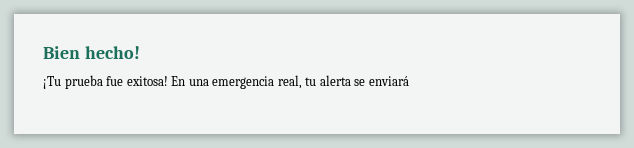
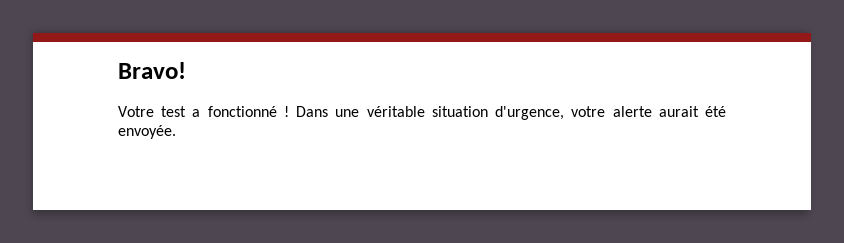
[43,46,140,59] [43,75,409,89] Bien hecho! // ¡Tu prueba fue exitosa! En una emergencia real, tu alerta se enviará -> [118,62,186,79] [118,106,726,120] [118,125,176,139] Bravo! // Votre test a fonctionné ! Dans une véritable situation d'urgence, votre alerte aurait été envoyée.

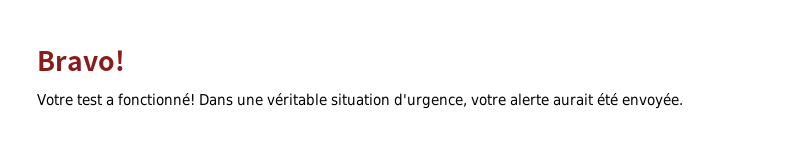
[207,106,289,117] fonctionné ! -> [117,93,195,106] fonctionné!

